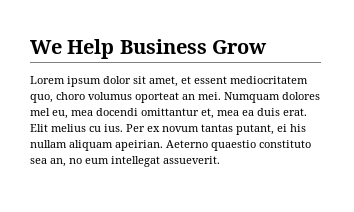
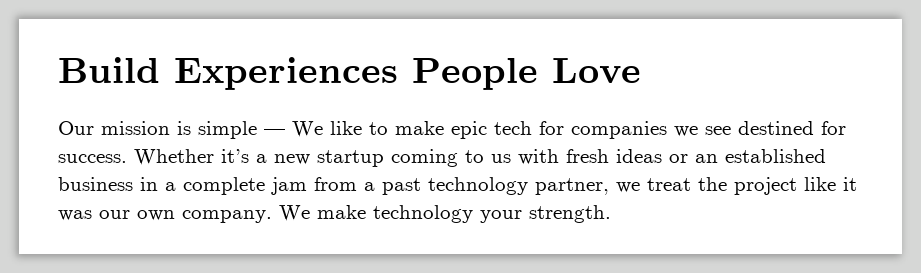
[30,39,268,59] [30,76,308,87] [30,92,320,103] [30,108,307,119] [30,124,306,135] [30,140,311,151] [30,156,220,167] We Help Business Grow // Lorem ipsum dolor sit amet, et essent mediocritatem quo, choro volumus oporteat an mei. Numquam dolores mel eu, mea docendi omittantur et, mea ea duis erat. Elit melius cu ius. Per ex novum tantas putant, ei his nullam aliquam apeirian. Aeterno quaestio constituto sea an, no eum intellegat assueverit. -> [58,57,641,90] [58,121,846,139] [58,149,826,167] [58,177,857,195] [58,205,611,223] Build Experiences People Love // Our mission is simple — We like to make epic tech for companies we see destined for success. Whether it’s a new startup coming to us with fresh ideas or an established business in a complete jam from a past technology partner, we treat the project like it was our own company. We make technology your strength.

